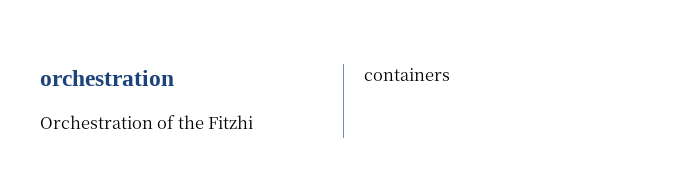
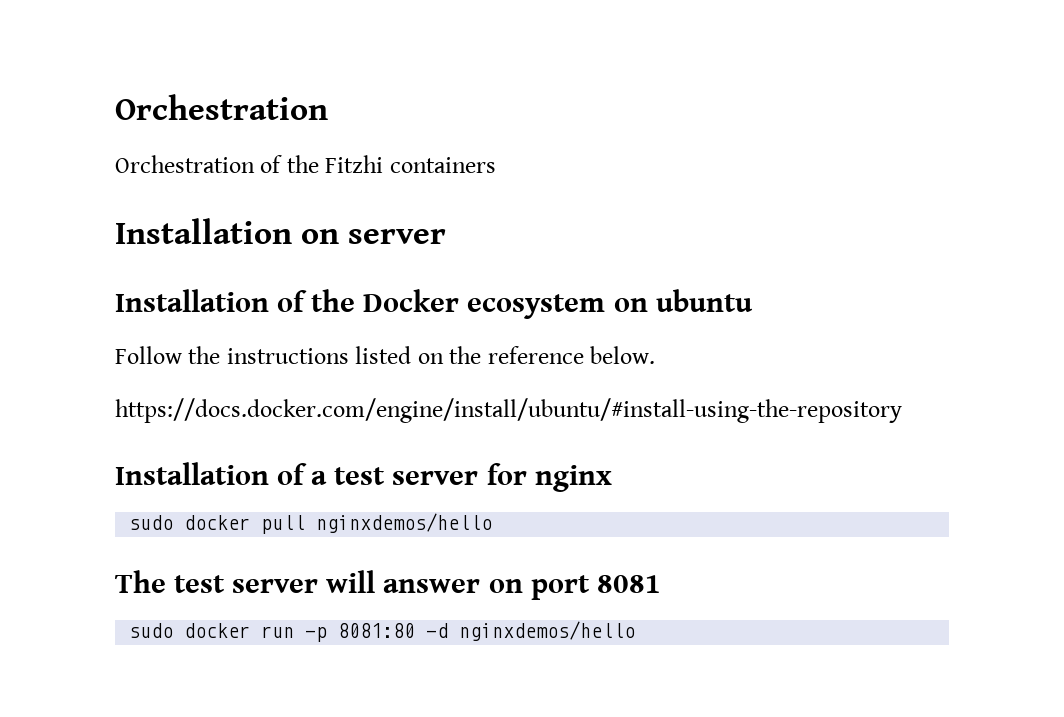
[40,70,174,86] orchestration -> [115,94,328,120] Orchestration
(450, 74) none -> [115,218,447,244] [115,289,753,319] [115,346,656,364] [115,398,902,423] [115,462,612,492] [129,513,493,534] [115,570,661,600] [129,621,636,642] // Installation on server // Installation of the Docker ecosystem on ubuntu // Follow the instructions listed on the reference below. // https://docs.docker.com/engine/install/ubuntu/#install-using-the-repository // Installation of a test server for nginx // sudo docker pull nginxdemos/hello // The test server will answer on port 8081 // sudo docker run -p 8081:80 -d nginxdemos/hello

